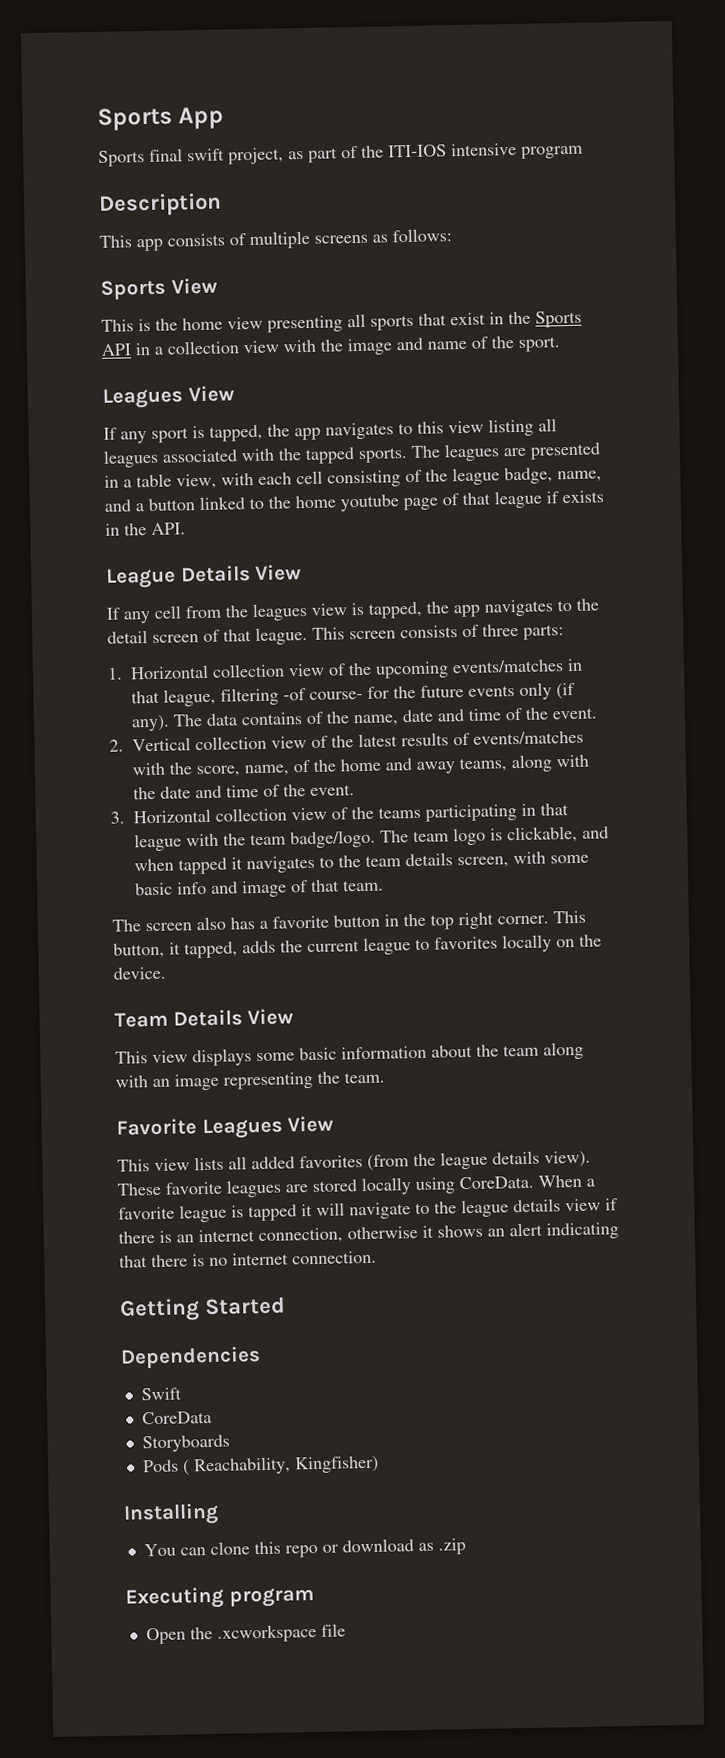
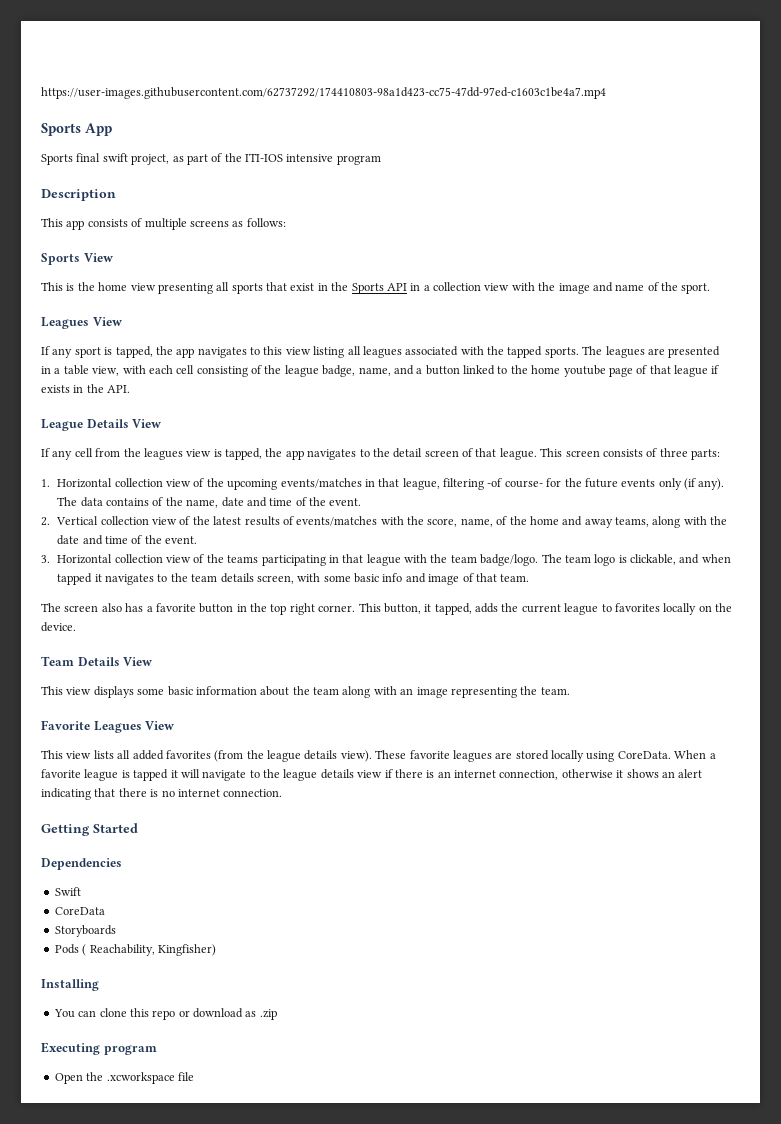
(97, 119) none -> [41,87,606,99] https://user-images.githubusercontent.com/62737292/174410803-98a1d423-cc75-47dd-97ed-c1603c1be4a7.mp4 //

